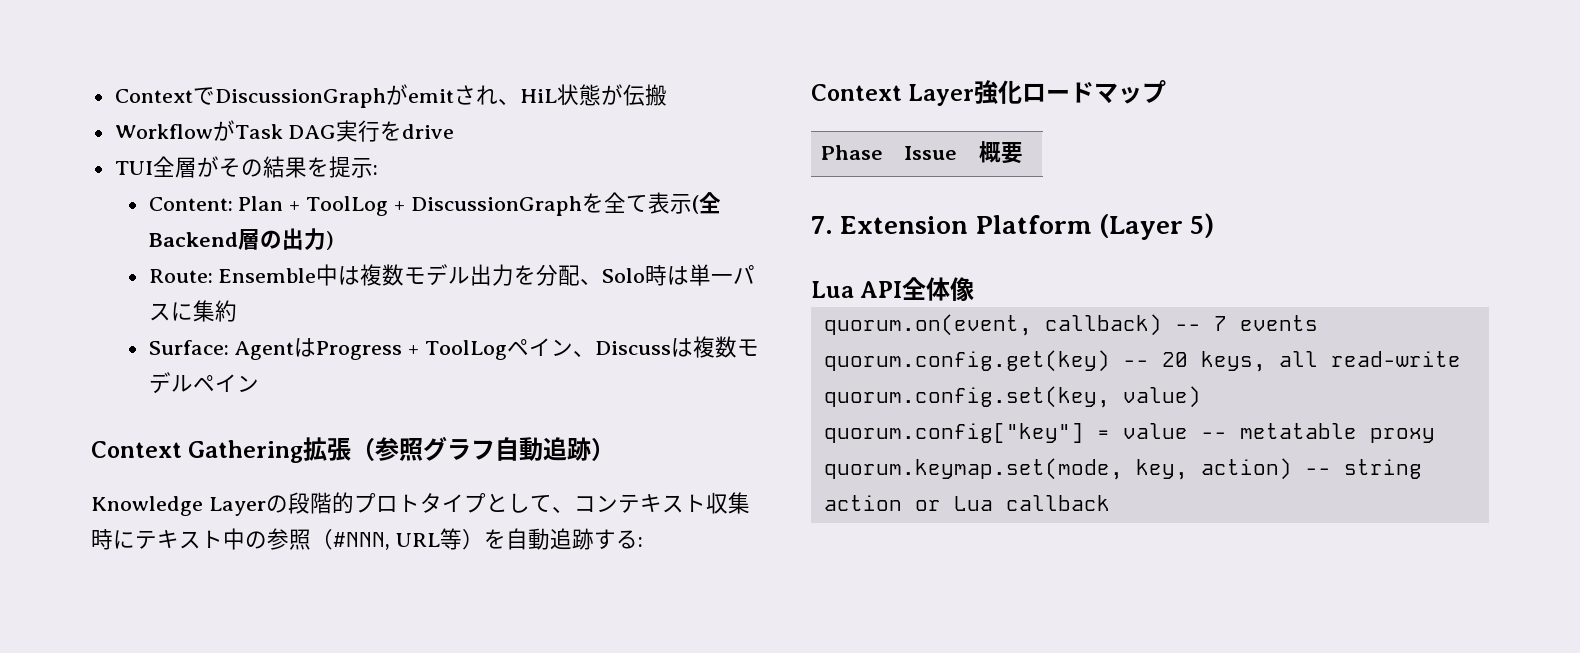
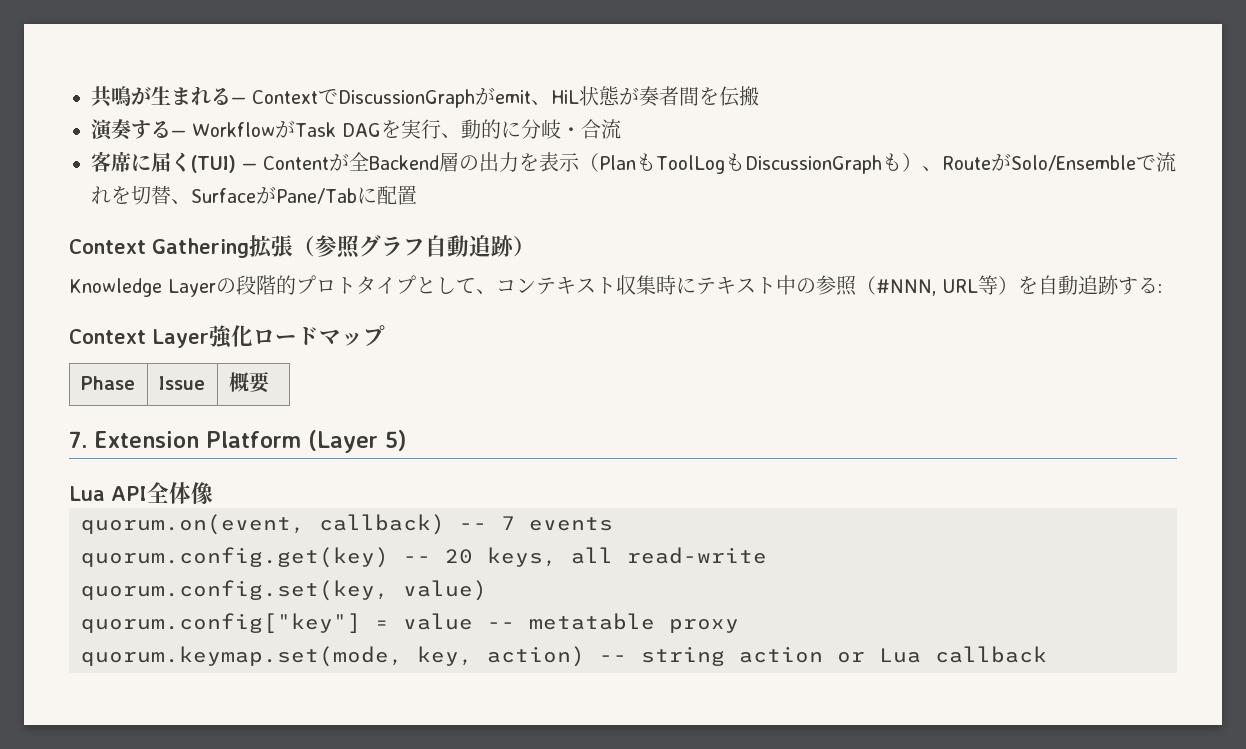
(114, 96) none -> [91,86,246,107] 共鳴が生まれる—
[453,85,498,105] され -> (531, 97) none
(623, 94) none -> [639,86,719,107] 奏者間を
(667, 95) none -> [91,119,186,141] 演奏する—
[336,120,455,142] [114,156,378,178] [148,192,721,216] [148,228,334,250] [148,264,756,286] [148,300,237,322] [148,336,760,360] [148,372,259,394] 実行をdrive // TUI全層がその結果を提示: // Content: Plan + ToolLog + DiscussionGraphを全て表示(全Backend層の出力) // Route: Ensemble中は複数モデル出力を分配、Solo時は単一パスに集約 // Surface: AgentはProgress + ToolLogペイン、Discussは複数モデルペイン -> [380,119,621,139] [91,151,1176,174] [91,185,417,205] を実行、動的に分岐・合流 // 客席に届く(TUI) — Contentが全Backend層の出力を表示（PlanもToolLogもDiscussionGraphも）、RouteがSolo/Ensembleで流れを切替、SurfaceがPane/Tabに配置

